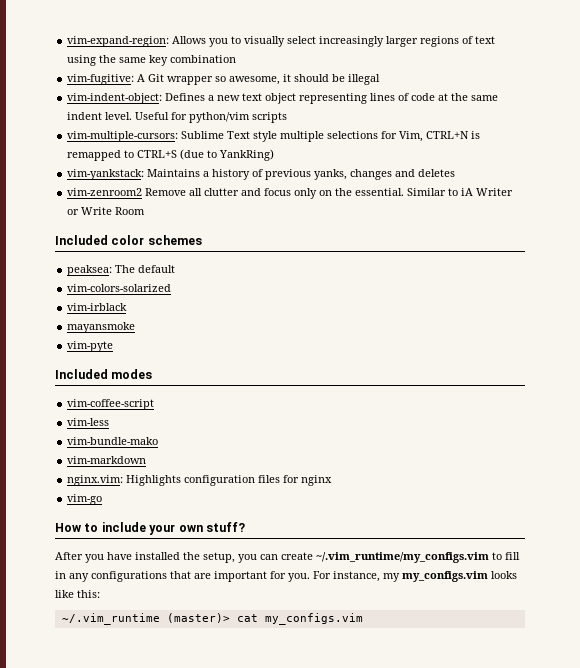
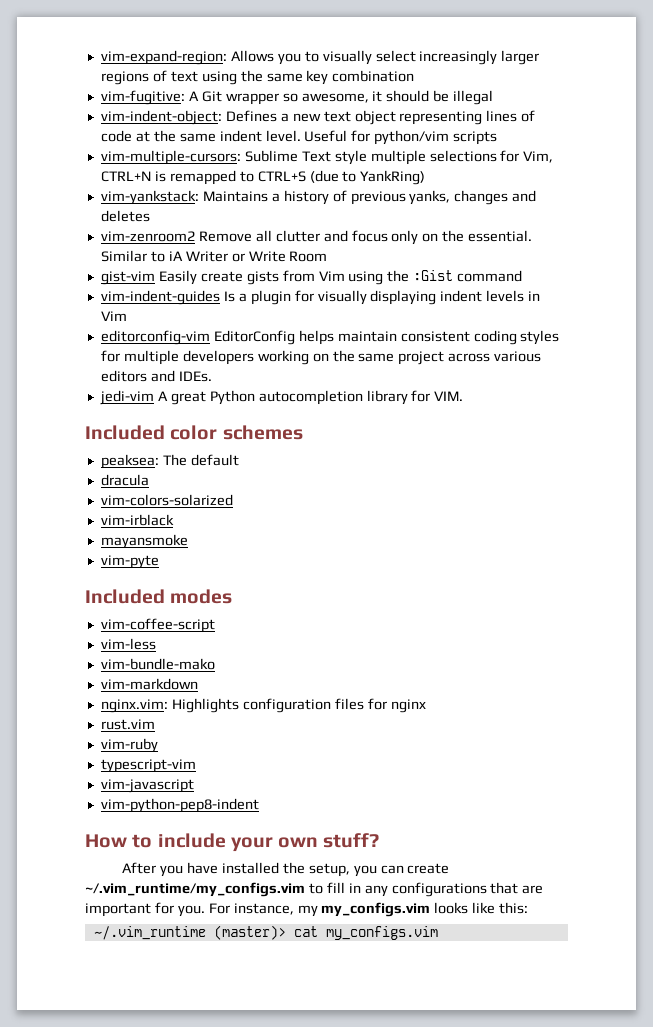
(146, 211) none -> [100,270,523,285] [100,290,541,305] [100,311,127,321] [100,330,560,345] [100,350,542,365] [100,370,212,382] [99,390,464,405] // gist-vim Easily create gists from Vim using the :Gist command // vim-indent-guides Is a plugin for visually displaying indent levels in Vim // editorconfig-vim EditorConfig helps maintain consistent coding styles for multiple developers working on the same project across various editors and IDEs. // jedi-vim A great Python autocompletion library for VIM.
(176, 269) none -> [100,474,149,486] // dracula
[67,494,103,505] vim-go -> [100,719,155,730] [100,738,158,753] [100,759,196,773] [100,779,194,793] [100,798,259,813] rust.vim // vim-ruby // typescript-vim // vim-javascript // vim-python-pep8-indent

